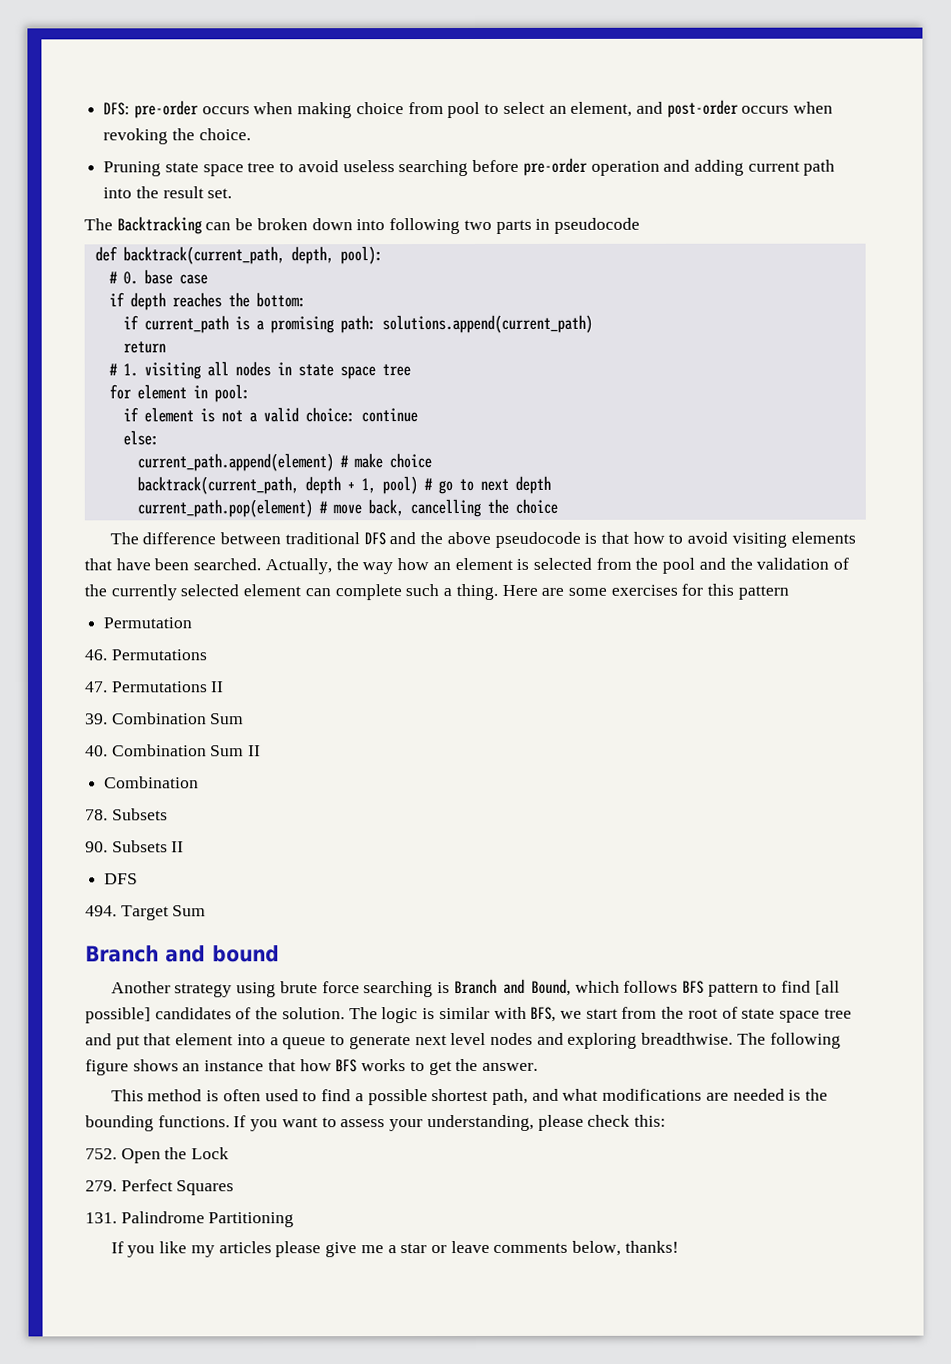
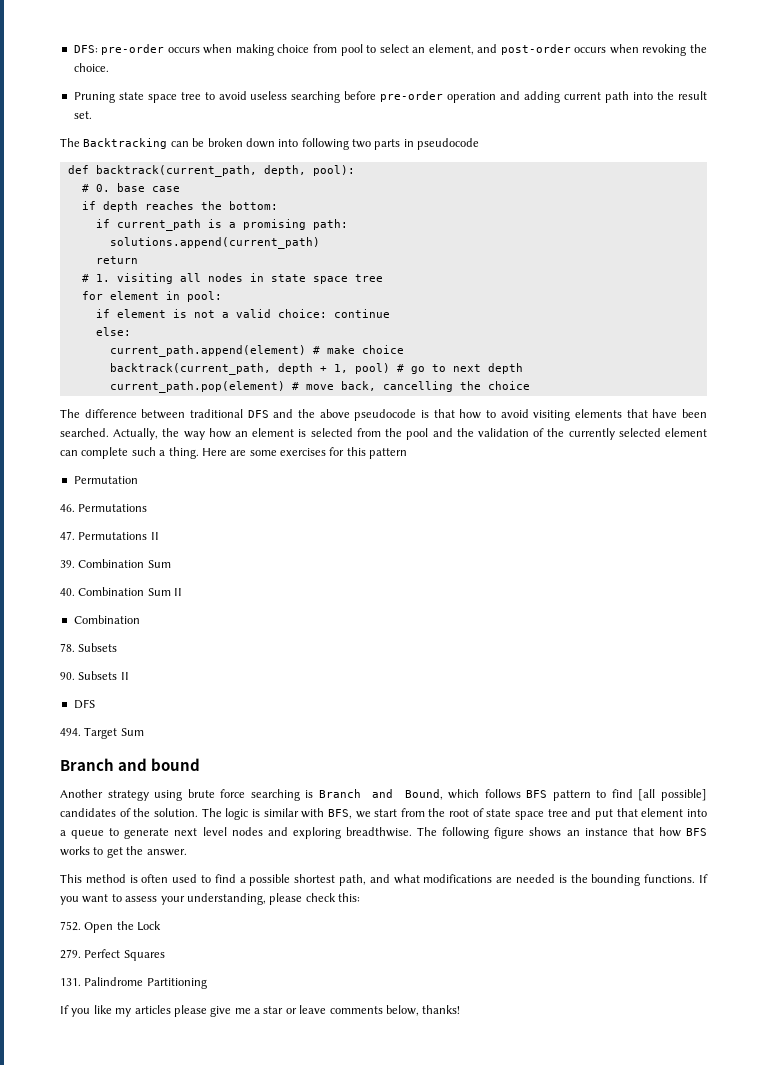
(376, 324) none -> (348, 224) //

